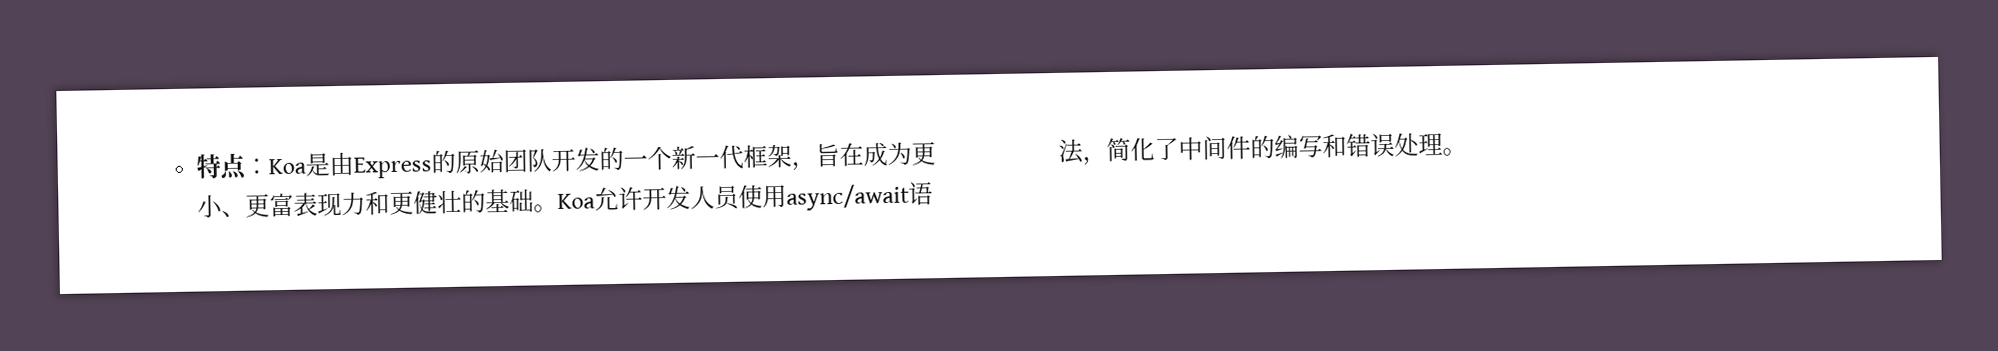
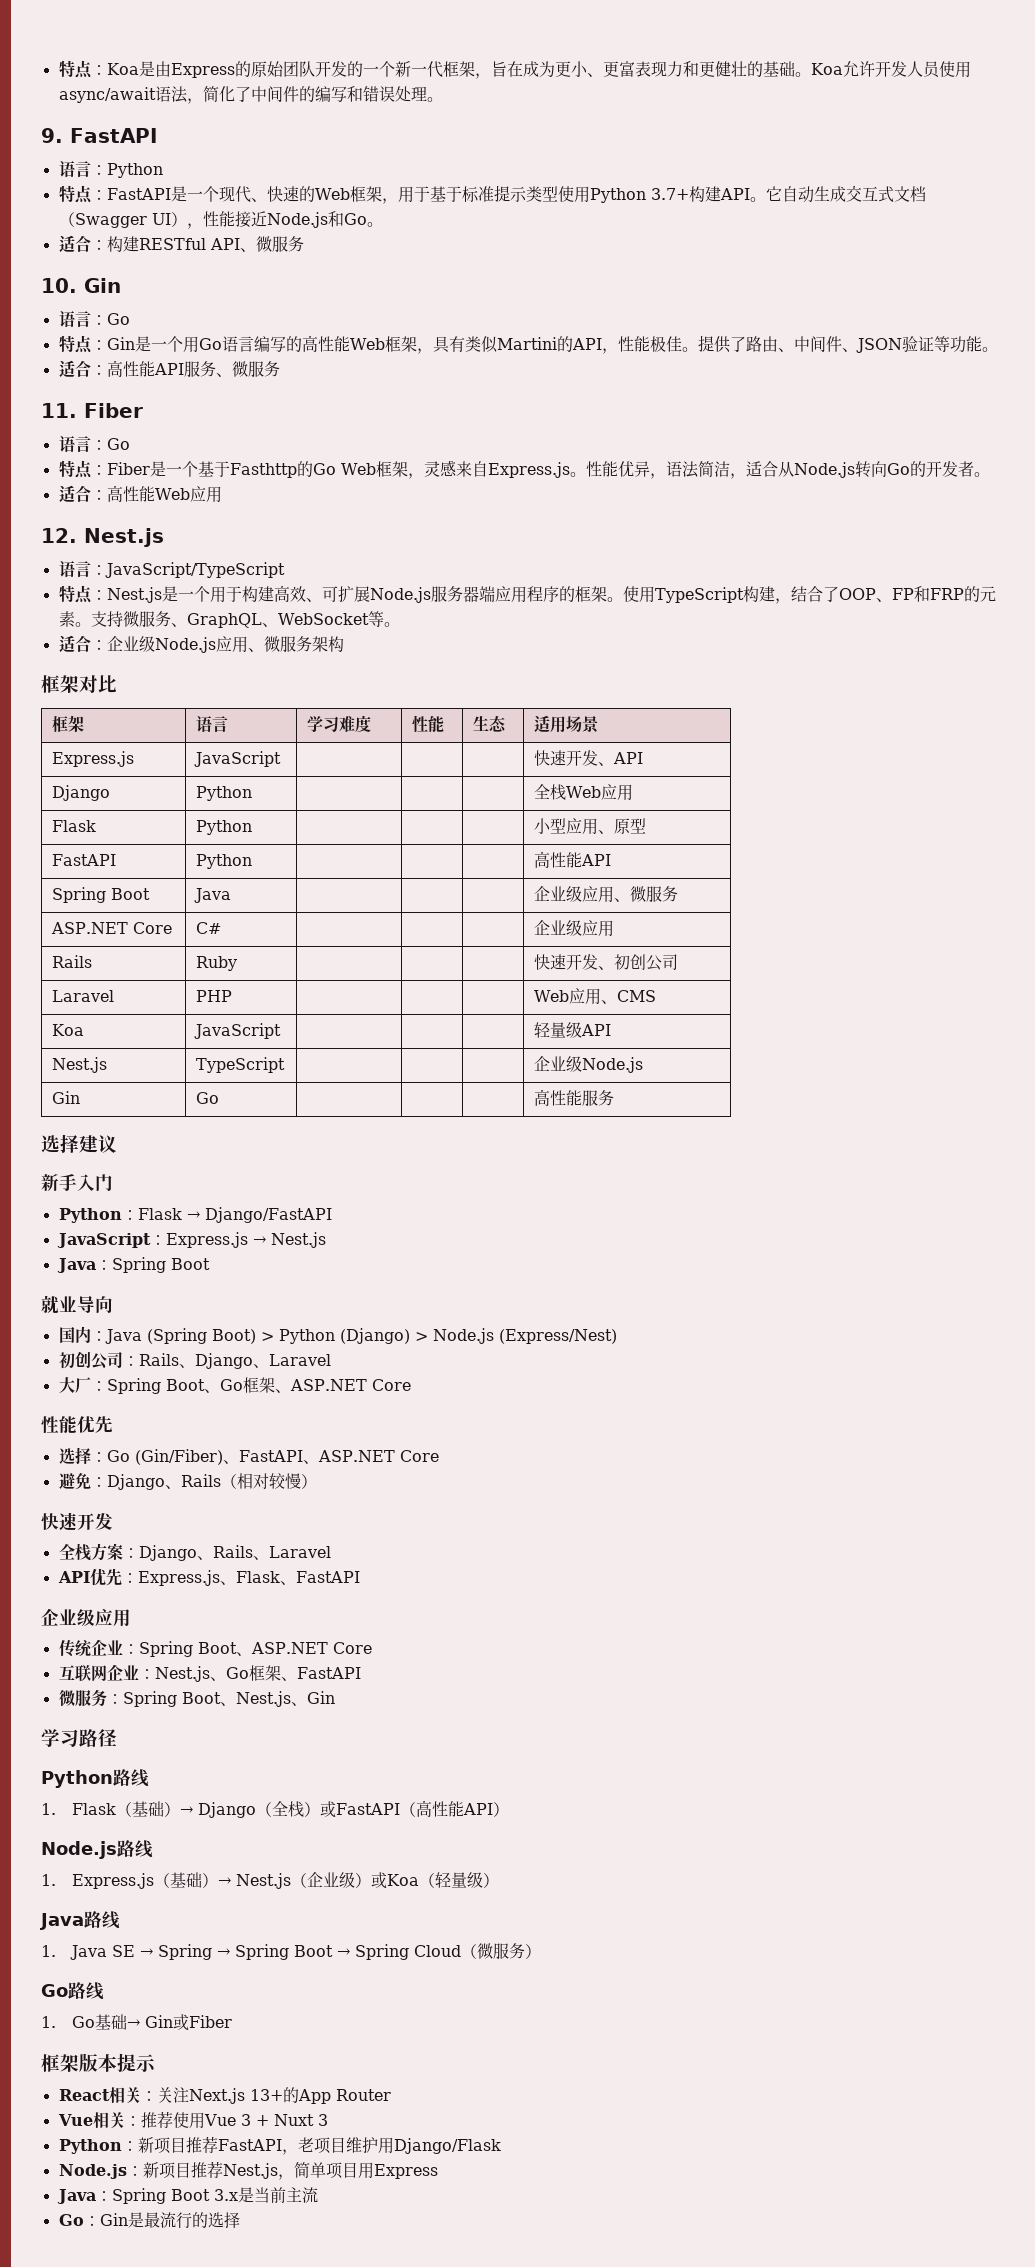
(1468, 151) none -> [41,128,157,143] [58,161,163,178] [58,185,926,204] [58,211,383,229] [58,235,304,253] [41,278,121,293] [58,311,130,328] [58,335,998,354] [58,360,280,378] [41,403,143,418] [58,436,130,453] [58,460,990,479] [58,485,222,503] [41,528,164,547] [58,561,285,578] [58,585,996,604] [58,611,400,628] [58,635,344,653] [41,675,117,693] [52,715,85,732] [196,716,229,733] [307,715,372,733] [412,715,445,732] [473,715,508,732] [534,715,600,733] [52,751,135,767] [194,751,282,767] [534,750,644,766] [52,785,111,801] [196,786,253,801] [534,784,634,801] [52,820,97,832] [196,820,253,835] [534,818,647,835] [52,854,117,866] [196,854,253,869] [534,851,612,868] [52,887,151,903] [194,888,232,903] [534,886,679,903] [51,922,173,934] [196,922,222,934] [534,920,615,937] [52,955,93,968] [196,956,238,971] [534,954,679,971] [52,990,115,1002] [196,990,233,1002] [534,988,657,1005] [52,1024,85,1036] [194,1023,282,1039] [534,1022,612,1038] [52,1057,108,1073] [196,1057,286,1073] [534,1056,644,1073] [52,1091,81,1104] [196,1092,220,1104] [534,1089,615,1106] [41,1134,117,1153] [41,1174,113,1191] [58,1207,332,1223] [56,1232,326,1248] [56,1257,210,1273] [41,1295,113,1313] [58,1326,617,1344] [58,1351,331,1370] [58,1377,411,1394] [41,1416,113,1434] [58,1447,439,1465] [58,1472,317,1490] [41,1512,113,1531] [58,1543,331,1561] [57,1568,360,1586] [41,1608,131,1627] [58,1639,372,1657] [58,1664,361,1682] [58,1689,335,1707] [41,1729,117,1747] [41,1769,149,1788] [41,1800,510,1818] [41,1840,153,1859] [41,1872,500,1889] [39,1911,120,1930] [41,1943,542,1960] [41,1982,104,2000] [41,2014,233,2031] [41,2053,156,2072] [58,2087,391,2104] [57,2111,328,2129] [58,2136,501,2155] [58,2161,438,2180] [56,2187,318,2204] [58,2212,240,2229] // 9. FastAPI // 语言：Python // 特点：FastAPI是一个现代、快速的Web框架，用于基于标准提示类型使用Python 3.7+构建API。它自动生成交互式文档（Swagger UI），性能接近Node.js和Go。 // 适合：构建RESTful API、微服务 // 10. Gin // 语言：Go // 特点：Gin是一个用Go语言编写的高性能Web框架，具有类似Martini的API，性能极佳。提供了路由、中间件、JSON验证等功能。 // 适合：高性能API服务、微服务 // 11. Fiber // 语言：Go // 特点：Fiber是一个基于Fasthttp的Go Web框架，灵感来自Express.js。性能优异，语法简洁，适合从Node.js转向Go的开发者。 // 适合：高性能Web应用 // 12. Nest.js // 语言：JavaScript/TypeScript // 特点：Nest.js是一个用于构建高效、可扩展Node.js服务器端应用程序的框架。使用TypeScript构建，结合了OOP、FP和FRP的元素。支持微服务、GraphQL、WebSocket等。 // 适合：企业级Node.js应用、微服务架构 // 框架对比 // 框架 | 语言 | 学习难度 | 性能 | 生态 | 适用场景 // Express.js | JavaScript | | | | 快速开发、API // Django | Python | | | | 全栈Web应用 // Flask | Python | | | | 小型应用、原型 // FastAPI | Python | | | | 高性能API // Spring Boot | Java | | | | 企业级应用、微服务 // ASP.NET Core | C# | | | | 企业级应用 // Rails | Ruby | | | | 快速开发、初创公司 // Laravel | PHP | | | | Web应用、CMS // Koa | JavaScript | | | | 轻量级API // Nest.js | TypeScript | | | | 企业级Node.js // Gin | Go | | | | 高性能服务 // 选择建议 // 新手入门 // Python：Flask → Django/FastAPI // JavaScript：Express.js → Nest.js // Java：Spring Boot // 就业导向 // 国内：Java (Spring Boot) > Python (Django) > Node.js (Express/Nest) // 初创公司：Rails、Django、Laravel // 大厂：Spring Boot、Go框架、ASP.NET Core // 性能优先 // 选择：Go (Gin/Fiber)、FastAPI、ASP.NET Core // 避免：Django、Rails（相对较慢） // 快速开发 // 全栈方案：Django、Rails、Laravel // API优先：Express.js、Flask、FastAPI // 企业级应用 // 传统企业：Spring Boot、ASP.NET Core // 互联网企业：Nest.js、Go框架、FastAPI // 微服务：Spring Boot、Nest.js、Gin // 学习路径 // Python路线 // 1. Flask（基础）→ Django（全栈）或FastAPI（高性能API） // Node.js路线 // 1. Express.js（基础）→ Nest.js（企业级）或Koa（轻量级） // Java路线 // 1. Java SE → Spring → Spring Boot → Spring Cloud（微服务） // Go路线 // 1. Go基础→ Gin或Fiber // 框架版本提示 // React相关：关注Next.js 13+的App Router // Vue相关：推荐使用Vue 3 + Nuxt 3 // Python：新项目推荐FastAPI，老项目维护用Django/Flask // Node.js：新项目推荐Nest.js，简单项目用Express // Java：Spring Boot 3.x是当前主流 // Go：Gin是最流行的选择

